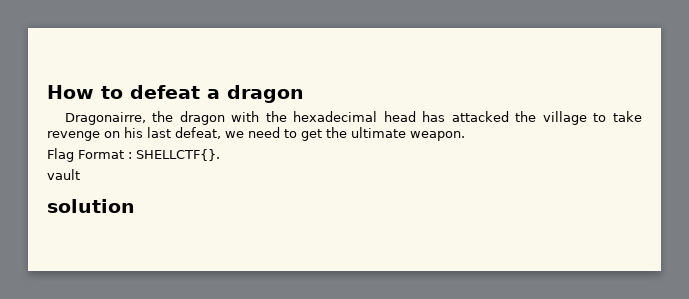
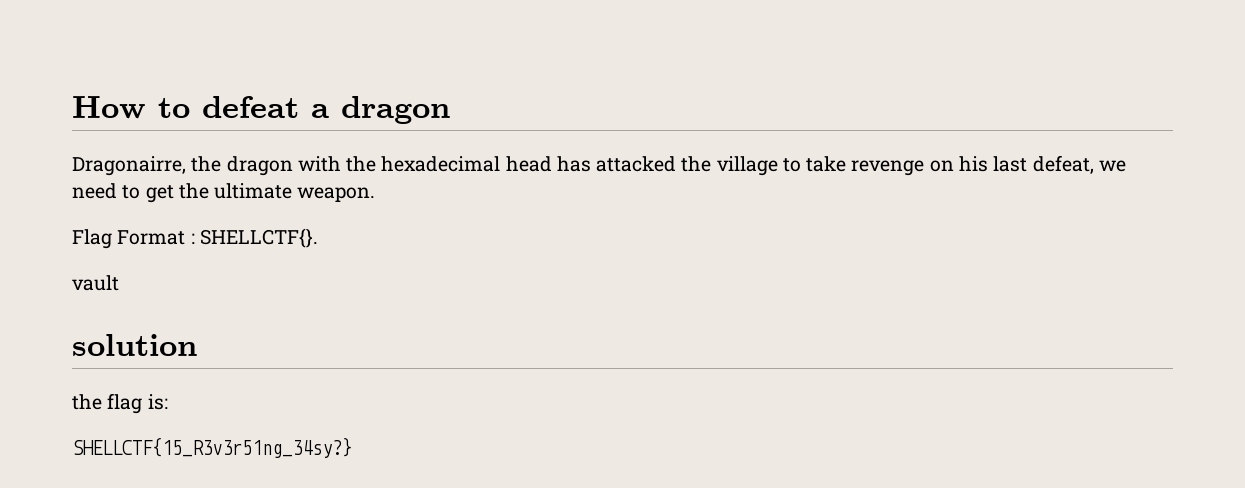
(135, 206) none -> [72,393,168,414] [72,437,352,458] // the flag is: // SHELLCTF{15_R3v3r51ng_34sy?}

